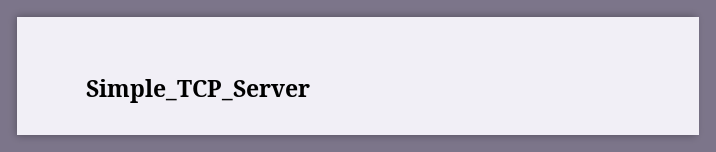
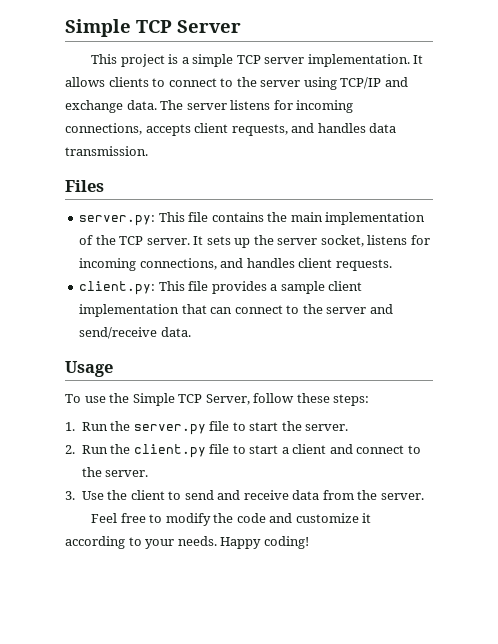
[86,79,310,103] Simple_TCP_Server -> [65,19,241,37] [91,54,424,67] [65,77,408,90] [65,100,354,113] [65,123,397,136] [65,146,148,156] [65,180,104,192] [79,212,426,226] [79,235,430,248] [79,258,392,271] [79,281,363,295] [79,304,393,317] [79,327,191,339] [65,361,113,377] [65,393,370,406] [65,421,349,435] [65,444,421,458] [81,467,149,477] [65,490,424,500] [91,513,372,526] [65,536,309,549] Simple TCP Server // This project is a simple TCP server implementation. It allows clients to connect to the server using TCP/IP and exchange data. The server listens for incoming connections, accepts client requests, and handles data transmission. // Files // server.py: This file contains the main implementation of the TCP server. It sets up the server socket, listens for incoming connections, and handles client requests. // client.py: This file provides a sample client implementation that can connect to the server and send/receive data. // Usage // To use the Simple TCP Server, follow these steps: // 1. Run the server.py file to start the server. // 2. Run the client.py file to start a client and connect to the server. // 3. Use the client to send and receive data from the server. // Feel free to modify the code and customize it according to your needs. Happy coding!

